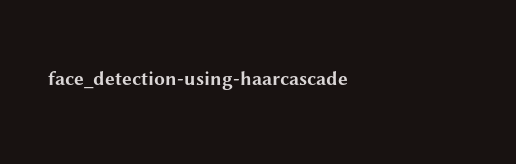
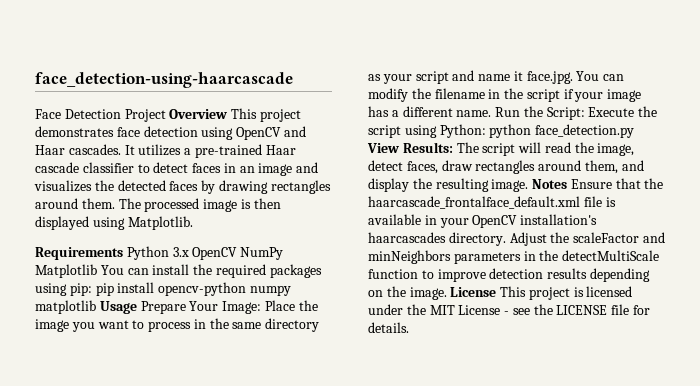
(348, 80) none -> [35,108,301,122] [35,126,306,140] [35,144,296,158] [35,162,319,176] [34,180,331,194] [35,198,281,212] [35,216,193,230] [35,246,284,260] [35,264,322,278] [35,282,291,296] [35,300,318,314] [35,318,320,332] [368,70,625,84] [368,88,642,102] [368,106,658,120] [368,124,635,138] [367,142,635,156] [368,160,644,174] [368,178,664,192] [368,196,616,209] [368,214,598,228] [368,232,665,246] [368,250,660,264] [368,268,650,282] [368,286,633,300] [368,304,651,315] [368,322,409,333] // Face Detection Project Overview This project demonstrates face detection using OpenCV and Haar cascades. It utilizes a pre-trained Haar cascade classifier to detect faces in an image and visualizes the detected faces by drawing rectangles around them. The processed image is then displayed using Matplotlib. // Requirements Python 3.x OpenCV NumPy Matplotlib You can install the required packages using pip: pip install opencv-python numpy matplotlib Usage Prepare Your Image: Place the image you want to process in the same directory as your script and name it face.jpg. You can modify the filename in the script if your image has a different name. Run the Script: Execute the script using Python: python face_detection.py View Results: The script will read the image, detect faces, draw rectangles around them, and display the resulting image. Notes Ensure that the haarcascade_frontalface_default.xml file is available in your OpenCV installation's haarcascades directory. Adjust the scaleFactor and minNeighbors parameters in the detectMultiScale function to improve detection results depending on the image. License This project is licensed under the MIT License - see the LICENSE file for details.

